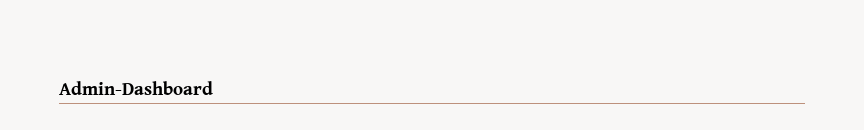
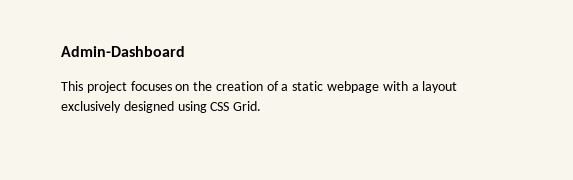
(213, 88) none -> [61,81,458,93] [61,101,262,113] // This project focuses on the creation of a static webpage with a layout exclusively designed using CSS Grid.

